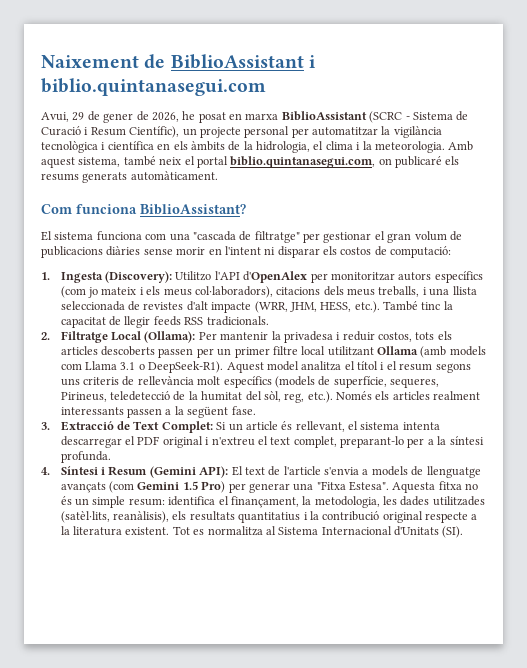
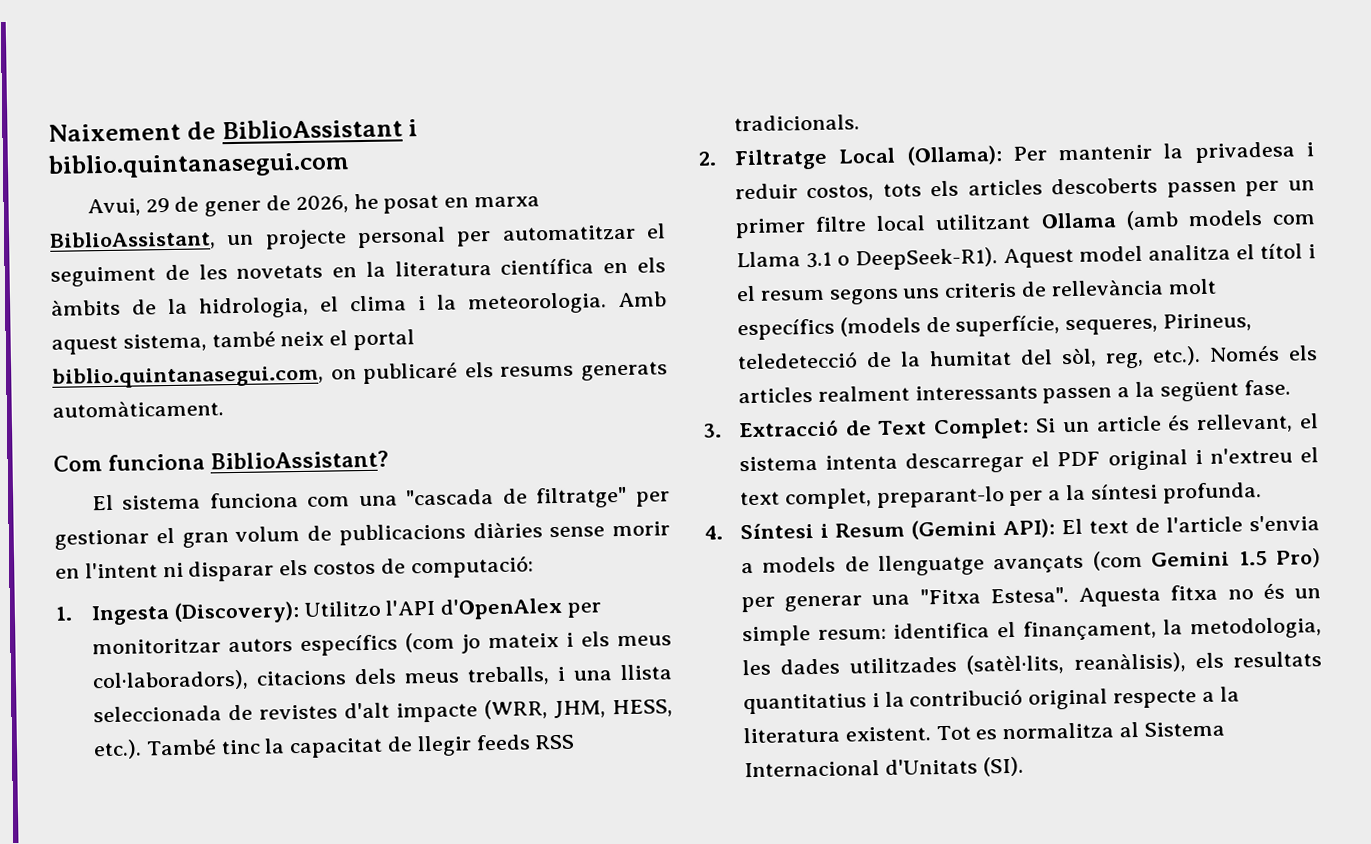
[281,111,469,123] [41,126,180,138] BiblioAssistant (SCRC - Sistema de Curació i Resum Científic), -> [49,230,216,251] BiblioAssistant,
[381,126,442,138] [41,141,106,153] la vigilància tecnològica i -> [645,223,666,239] [50,259,492,287] el seguiment de les novetats en la literatura

